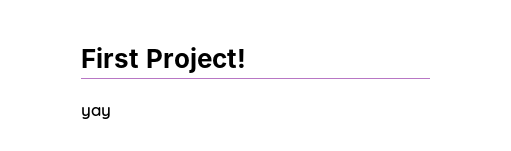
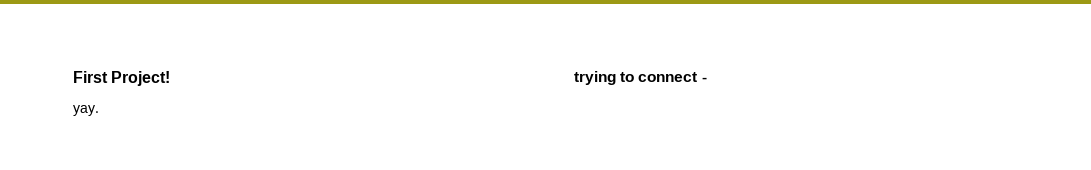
[81,107,111,119] yay -> [73,105,99,116] [574,71,707,85] yay. // trying to connect -

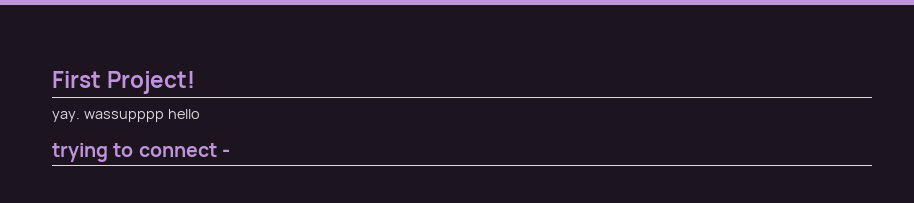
(99, 110) none -> [83,109,200,122] wassupppp hello

